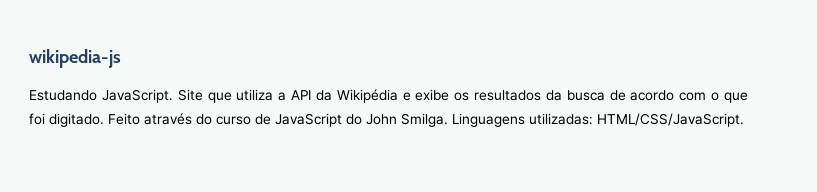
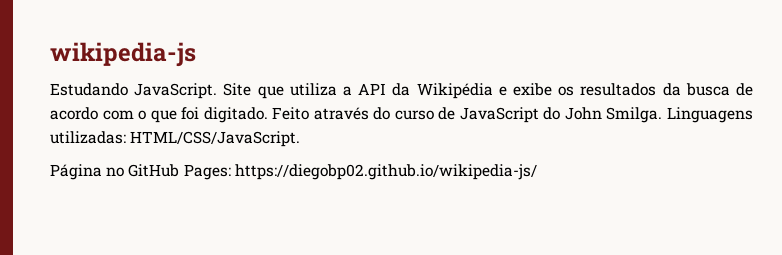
(744, 120) none -> [50,164,537,180] // Página no GitHub Pages: https://diegobp02.github.io/wikipedia-js/

